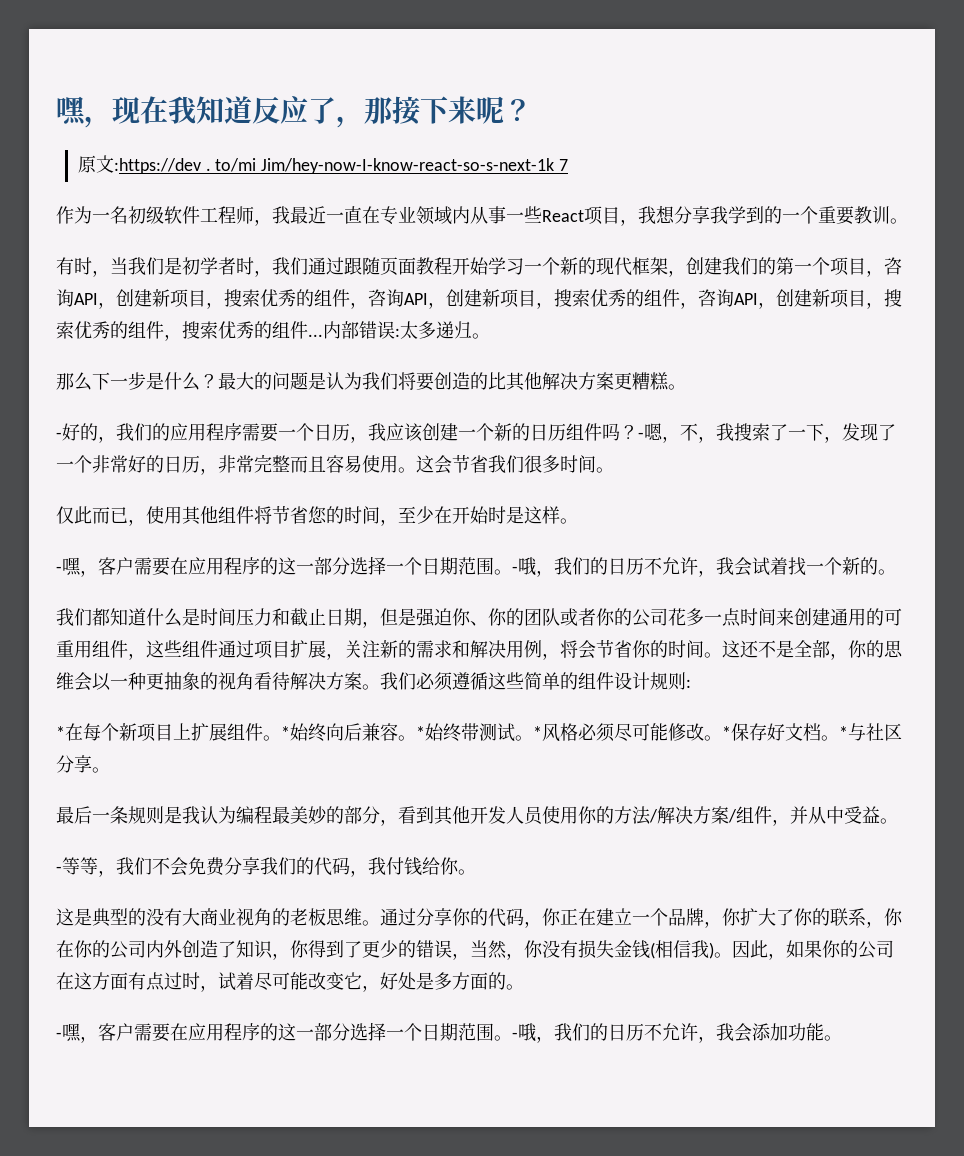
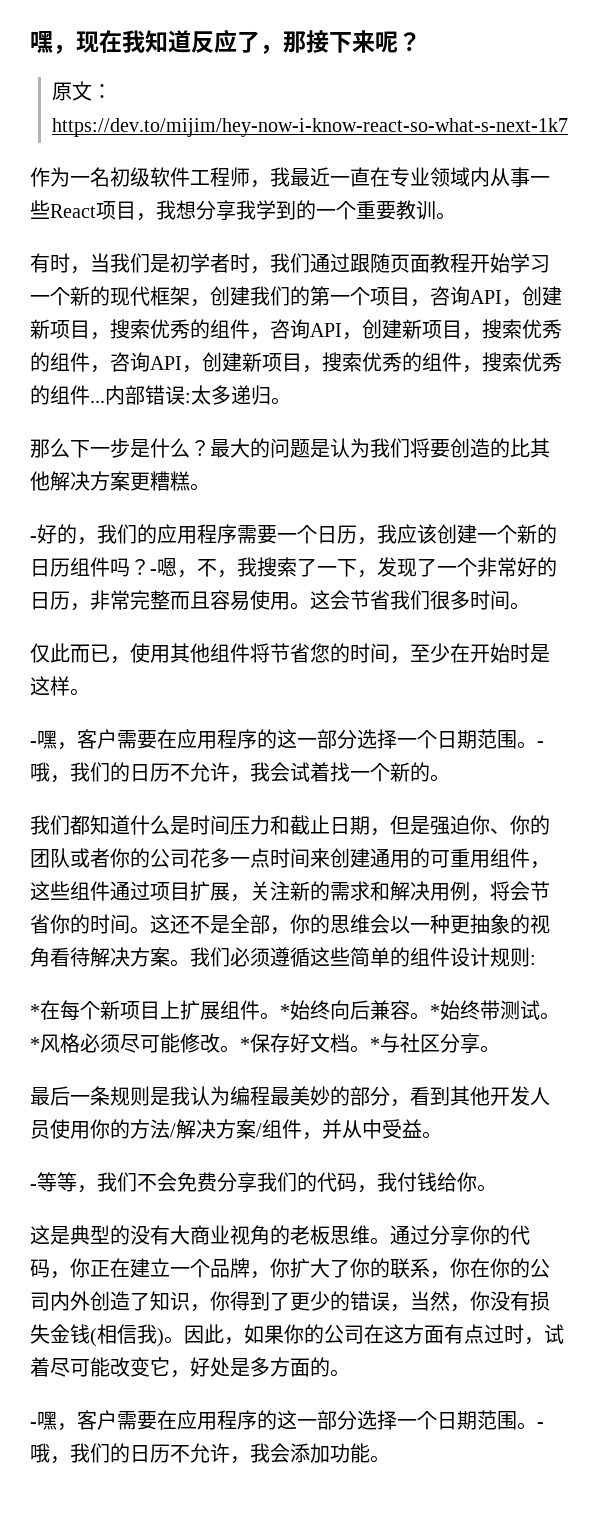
[113,158,569,174] :https://dev . to/mi Jim/hey-now-I-know-react-so-s-next-1k 7 -> [92,84,113,99] [52,118,569,137] ：https://dev.to/mijim/hey-now-i-know-react-so-what-s-next-1k7

